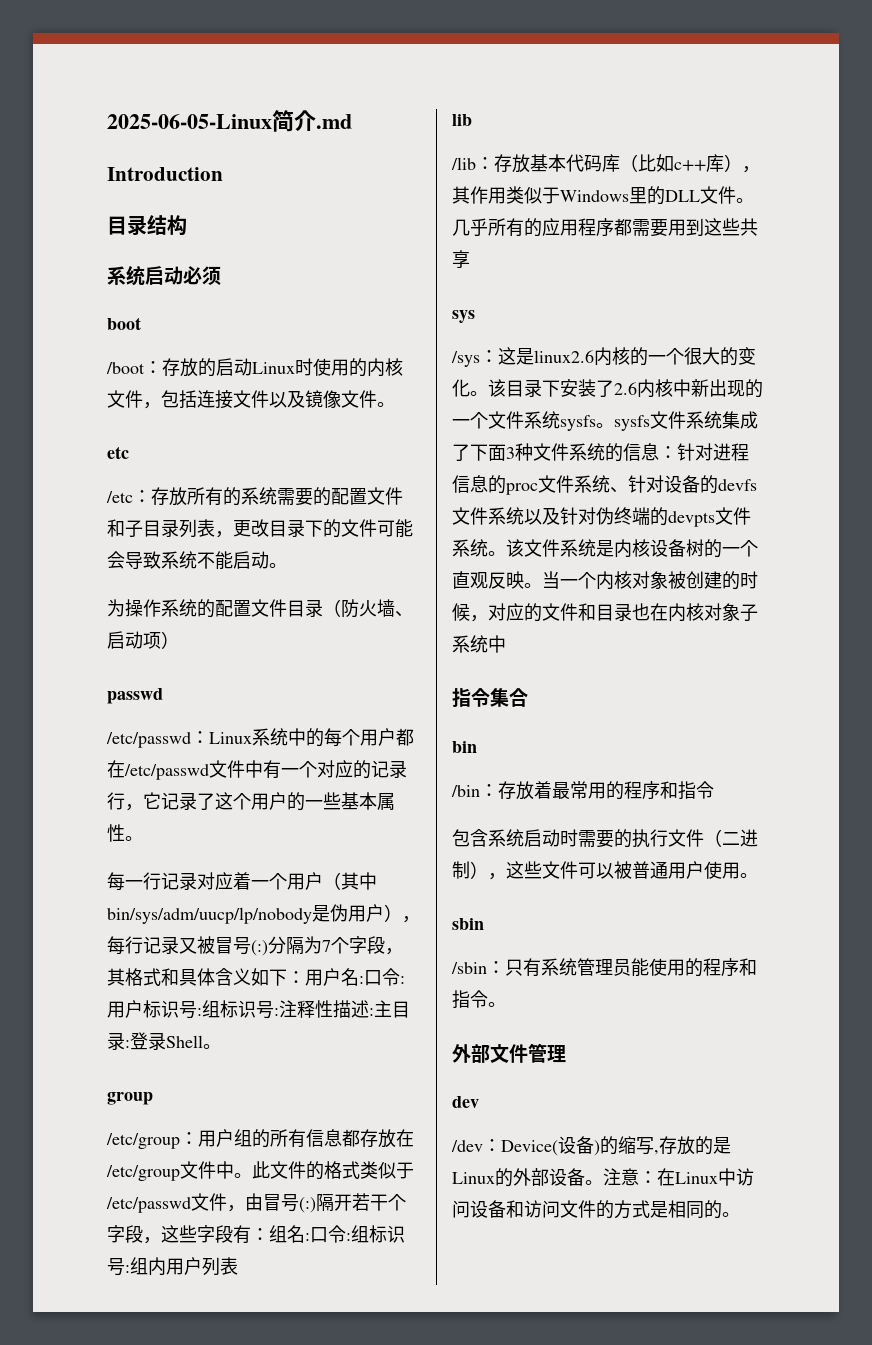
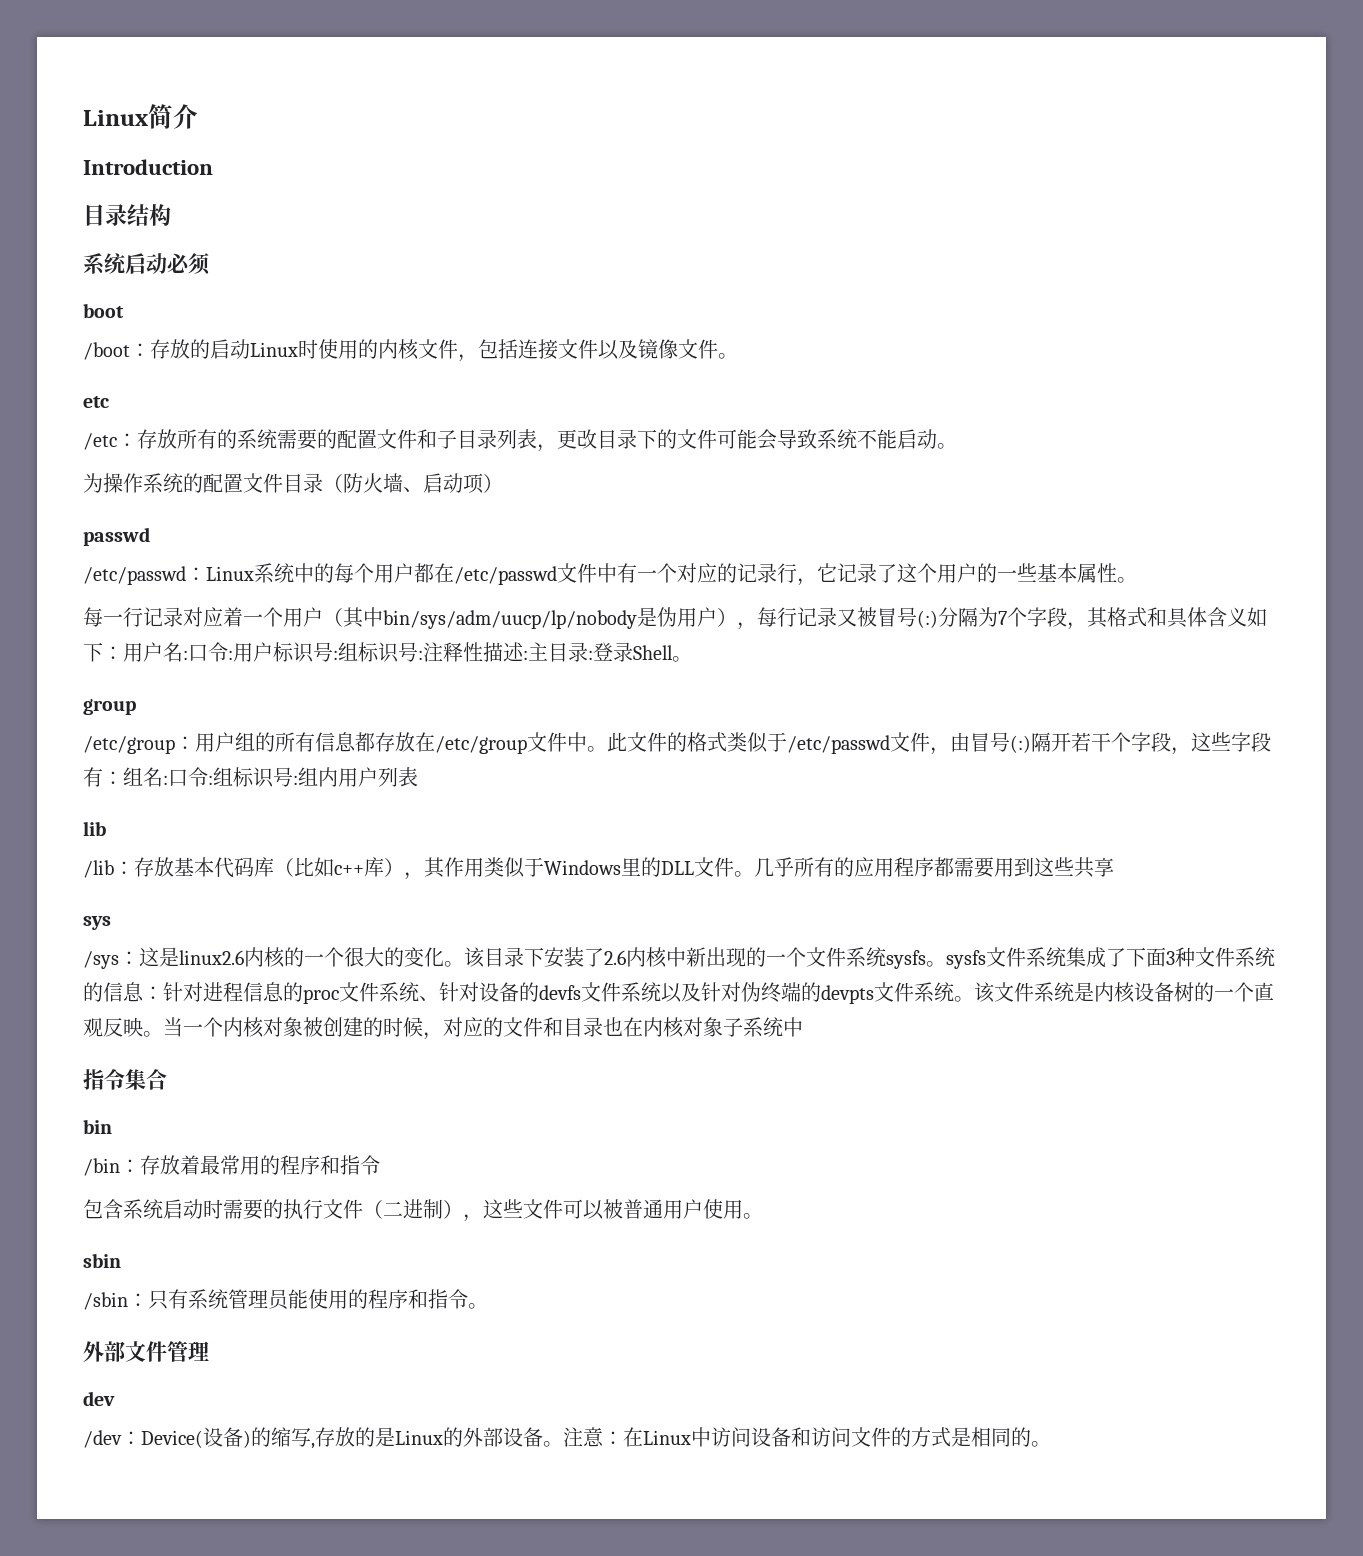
[107,114,272,129] 2025-06-05-Linux -> [83,110,148,126] Linux
[316,114,352,129] .md -> (198, 116) none

